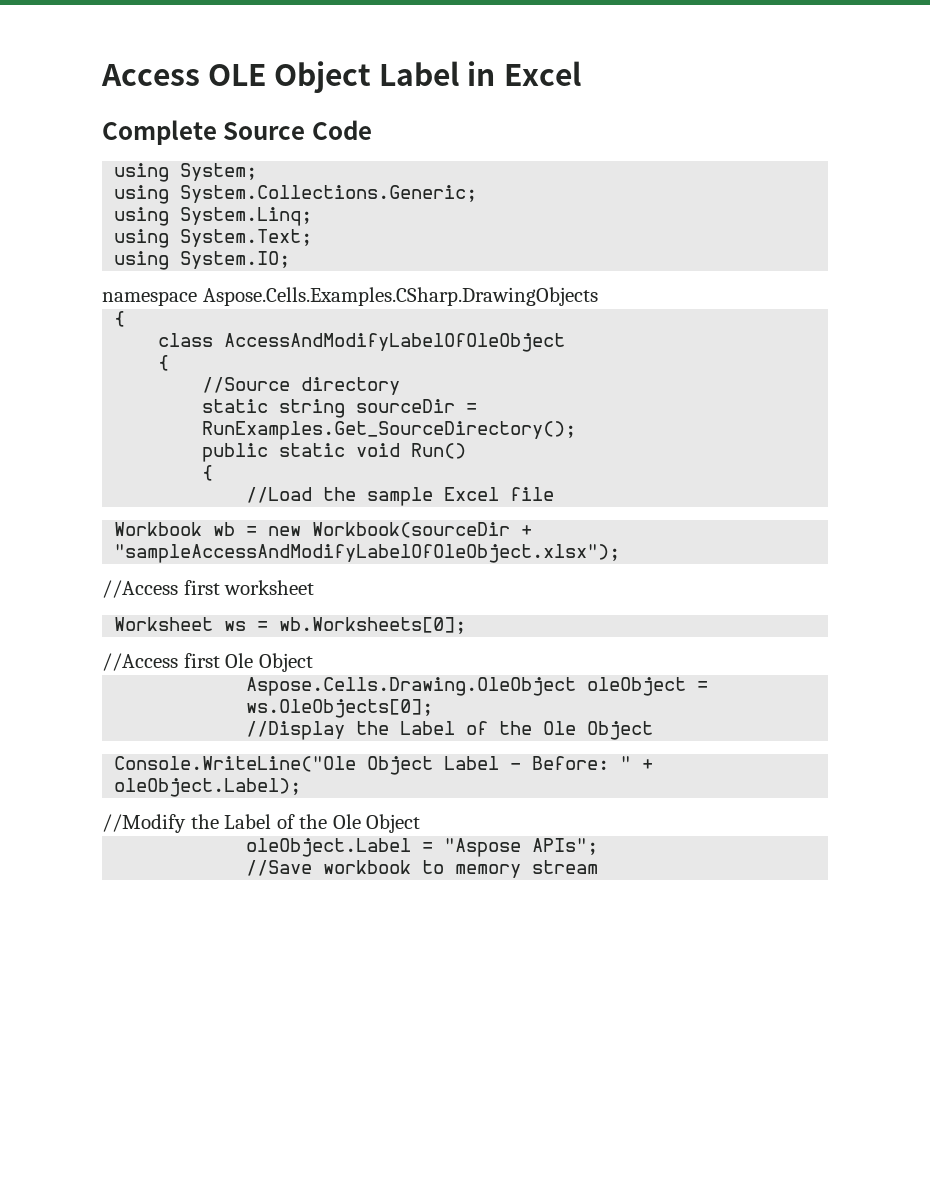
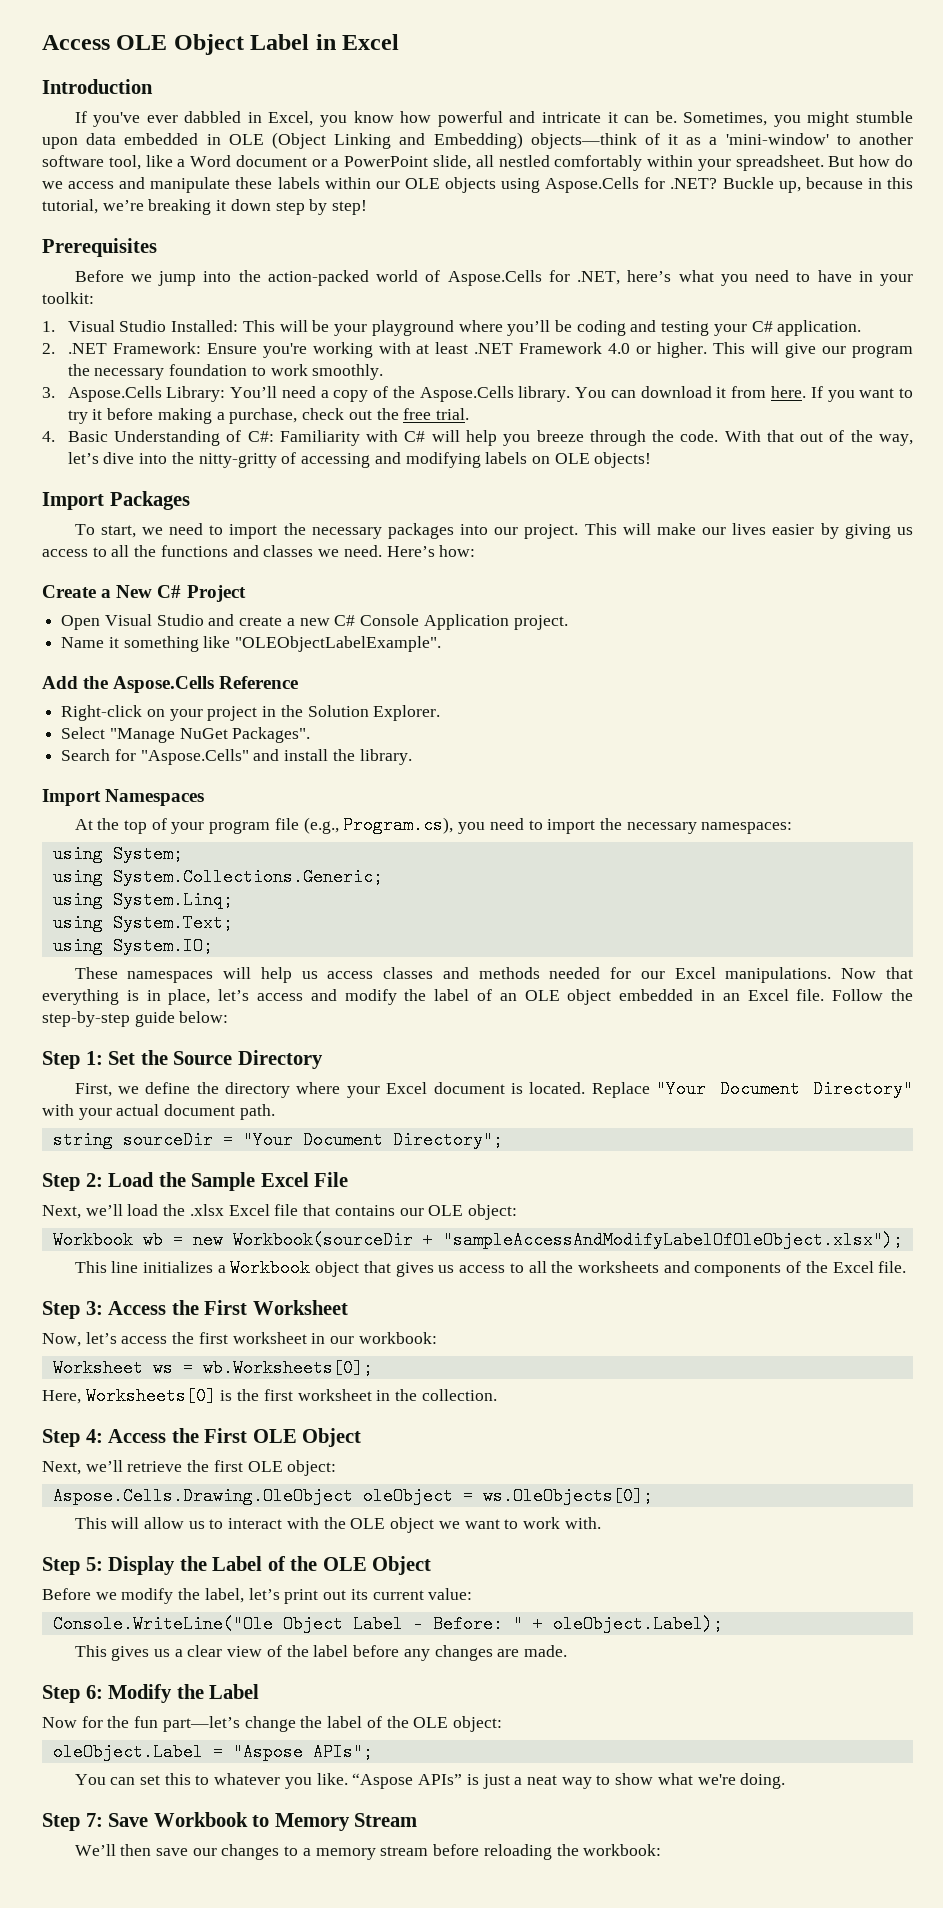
[102,120,372,145] Complete Source Code -> [42,79,153,94] [74,111,913,127] [42,132,913,149] [42,155,914,171] [42,177,913,193] [42,199,368,215] [42,238,157,257] [74,270,914,286] [42,292,94,304] [42,320,862,336] [42,342,913,358] [67,364,384,380] [42,386,914,402] [67,408,469,424] [42,430,914,446] [67,452,652,468] [42,491,190,510] [74,523,914,539] [42,545,476,557] [42,585,246,602] [61,614,568,630] [61,636,442,652] [42,676,299,693] [61,705,441,721] [61,727,311,743] [61,749,412,765] [42,789,205,806] [74,816,793,834] Introduction // If you've ever dabbled in Excel, you know how powerful and intricate it can be. Sometimes, you might stumble upon data embedded in OLE (Object Linking and Embedding) objects—think of it as a 'mini-window' to another software tool, like a Word document or a PowerPoint slide, all nestled comfortably within your spreadsheet. But how do we access and manipulate these labels within our OLE objects using Aspose.Cells for .NET? Buckle up, because in this tutorial, we’re breaking it down step by step! // Prerequisites // Before we jump into the action-packed world of Aspose.Cells for .NET, here’s what you need to have in your toolkit: // 1. Visual Studio Installed: This will be your playground where you’ll be coding and testing your C# application. // 2. .NET Framework: Ensure you're working with at least .NET Framework 4.0 or higher. This will give our program the necessary foundation to work smoothly. // 3. Aspose.Cells Library: You’ll need a copy of the Aspose.Cells library. You can download it from here. If you want to try it before making a purchase, check out the free trial. // 4. Basic Understanding of C#: Familiarity with C# will help you breeze through the code. With that out of the way, let’s dive into the nitty-gritty of accessing and modifying labels on OLE objects! // Import Packages // To start, we need to import the necessary packages into our project. This will make our lives easier by giving us access to all the functions and classes we need. Here’s how: // Create a New C# Project // Open Visual Studio and create a new C# Console Application project. // Name it something like "OLEObjectLabelExample". // Add the Aspose.Cells Reference // Right-click on your project in the Solution Explorer. // Select "Manage NuGet Packages". // Search for "Aspose.Cells" and install the library. // Import Namespaces // At the top of your program file (e.g., Program.cs), you need to import the necessary namespaces:
[102,287,598,306] [114,311,126,327] [158,333,566,352] [158,355,170,371] [202,377,401,395] [202,399,478,418] [202,421,577,440] [202,443,467,462] [202,465,214,481] [246,487,555,506] namespace Aspose.Cells.Examples.CSharp.DrawingObjects // { // class AccessAndModifyLabelOfOleObject // { // //Source directory // static string sourceDir = RunExamples.Get_SourceDirectory(); // public static void Run() // { // //Load the sample Excel file -> [74,967,913,983] [42,989,913,1005] [42,1011,229,1027] [42,1050,323,1069] [74,1080,913,1098] [42,1104,275,1120] [52,1131,503,1149] [42,1172,349,1191] [42,1204,517,1220] These namespaces will help us access classes and methods needed for our Excel manipulations. Now that everything is in place, let’s access and modify the label of an OLE object embedded in an Excel file. Follow the step-by-step guide below: // Step 1: Set the Source Directory // First, we define the directory where your Excel document is located. Replace "Your Document Directory" with your actual document path. // string sourceDir = "Your Document Directory"; // Step 2: Load the Sample Excel File // Next, we’ll load the .xlsx Excel file that contains our OLE object:
[102,580,315,598] //Access first worksheet -> [74,1259,907,1277] [42,1300,348,1319] [42,1332,437,1347] This line initializes a Workbook object that gives us access to all the worksheets and components of the Excel file. // Step 3: Access the First Worksheet // Now, let’s access the first worksheet in our workbook:
[102,653,313,672] [246,677,709,696] [246,699,434,718] [246,721,654,740] //Access first Ole Object // Aspose.Cells.Drawing.OleObject oleObject = ws.OleObjects[0]; // //Display the Label of the Ole Object -> [42,1387,497,1405] [42,1428,362,1447] [42,1460,337,1476] [52,1487,653,1505] [74,1517,601,1533] [42,1556,432,1575] [42,1588,473,1604] Here, Worksheets[0] is the first worksheet in the collection. // Step 4: Access the First OLE Object // Next, we’ll retrieve the first OLE object: // Aspose.Cells.Drawing.OleObject oleObject = ws.OleObjects[0]; // This will allow us to interact with the OLE object we want to work with. // Step 5: Display the Label of the OLE Object // Before we modify the label, let’s print out its current value:
[102,814,421,833] [246,838,599,857] [246,860,599,878] //Modify the Label of the Ole Object // oleObject.Label = "Aspose APIs"; // //Save workbook to memory stream -> [74,1645,568,1661] [42,1684,260,1703] [42,1716,502,1732] [52,1743,373,1761] [74,1773,786,1789] [42,1812,418,1831] [74,1844,662,1860] This gives us a clear view of the label before any changes are made. // Step 6: Modify the Label // Now for the fun part—let’s change the label of the OLE object: // oleObject.Label = "Aspose APIs"; // You can set this to whatever you like. “Aspose APIs” is just a neat way to show what we're doing. // Step 7: Save Workbook to Memory Stream // We’ll then save our changes to a memory stream before reloading the workbook:

